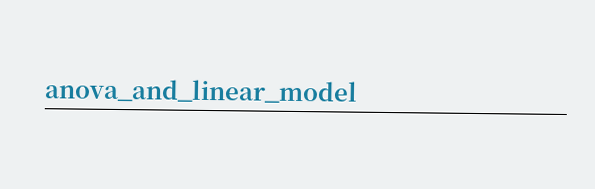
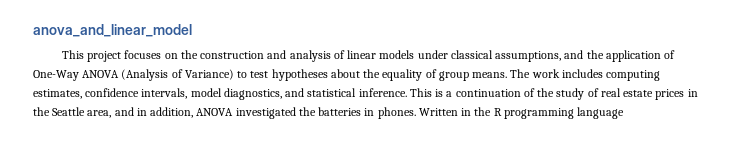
(358, 91) none -> [61,50,676,62] [33,69,661,81] [33,88,698,100] [33,107,625,119] // This project focuses on the construction and analysis of linear models under classical assumptions, and the application of One-Way ANOVA (Analysis of Variance) to test hypotheses about the equality of group means. The work includes computing estimates, confidence intervals, model diagnostics, and statistical inference. This is a continuation of the study of real estate prices in the Seattle area, and in addition, ANOVA investigated the batteries in phones. Written in the R programming language

